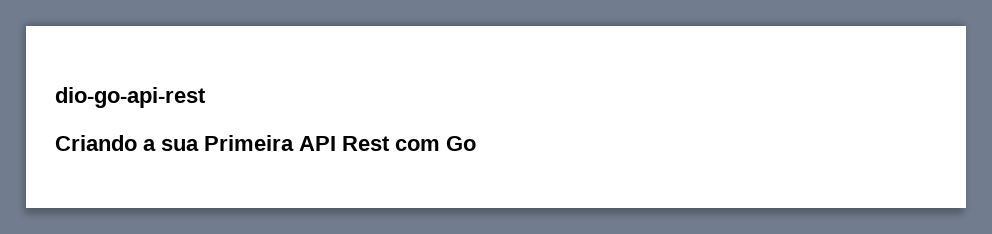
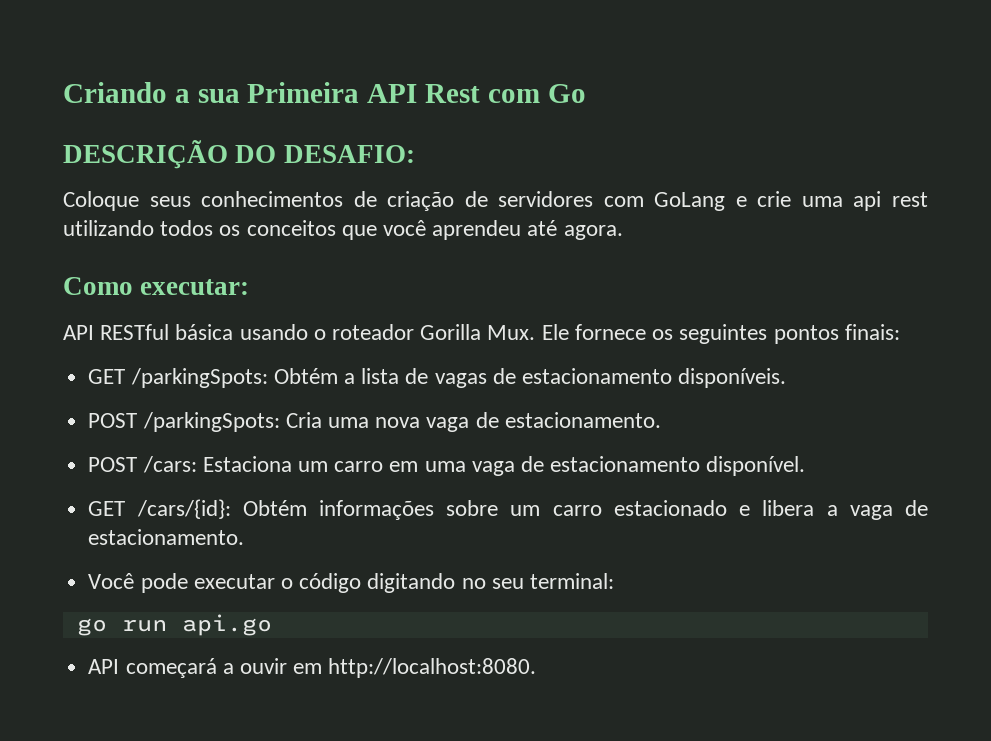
[55,87,206,108] dio-go-api-rest // -> (63, 92) none
(476, 143) none -> [63,140,415,169] [63,191,929,211] [63,220,623,240] [63,277,250,295] [63,324,900,344] [88,368,787,388] [88,412,661,432] [88,456,806,476] [88,499,929,520] [88,529,245,545] [88,573,614,593] [76,614,272,636] [88,658,537,678] // DESCRIÇÃO DO DESAFIO: // Coloque seus conhecimentos de criação de servidores com GoLang e crie uma api rest utilizando todos os conceitos que você aprendeu até agora. // Como executar: // API RESTful básica usando o roteador Gorilla Mux. Ele fornece os seguintes pontos finais: // GET /parkingSpots: Obtém a lista de vagas de estacionamento disponíveis. // POST /parkingSpots: Cria uma nova vaga de estacionamento. // POST /cars: Estaciona um carro em uma vaga de estacionamento disponível. // GET /cars/{id}: Obtém informações sobre um carro estacionado e libera a vaga de estacionamento. // Você pode executar o código digitando no seu terminal: // go run api.go // API começará a ouvir em http://localhost:8080.

